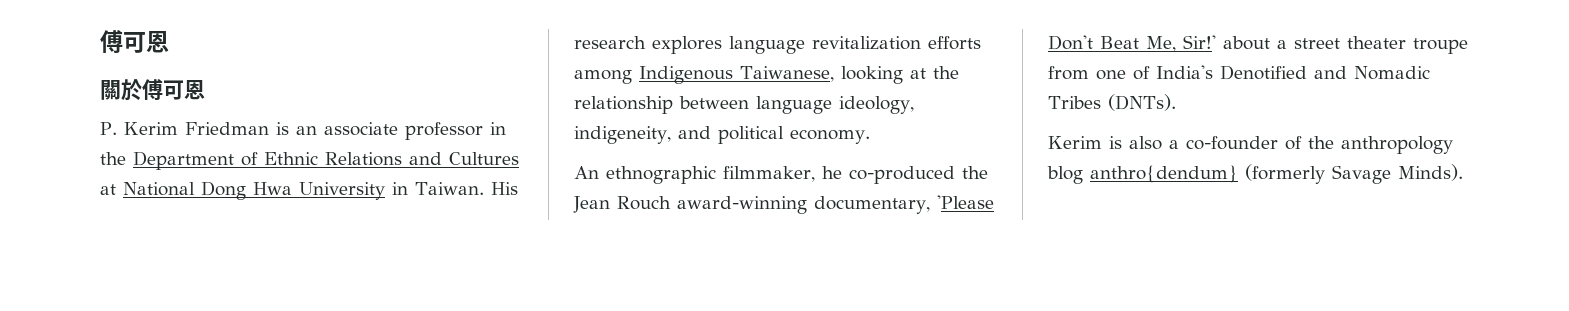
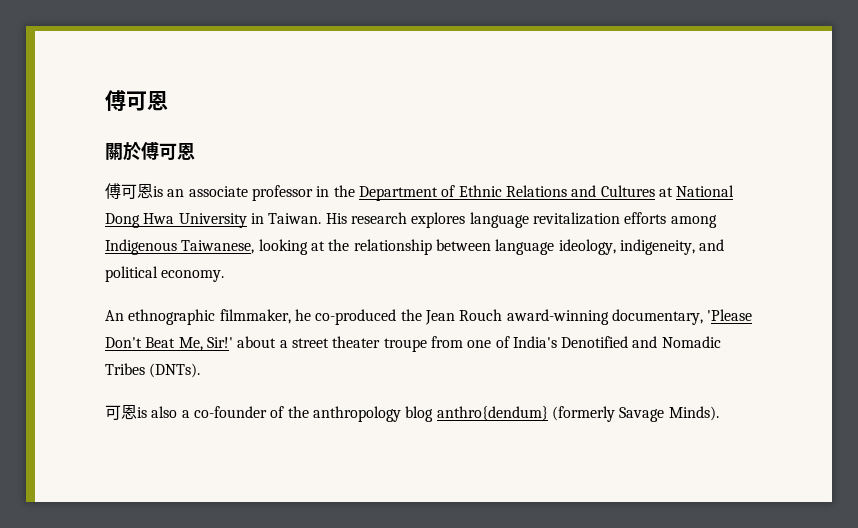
[100,122,269,135] P. Kerim Friedman -> [105,183,153,199] 傅可恩
[1048,136,1102,149] Kerim -> [105,404,137,420] 可恩

